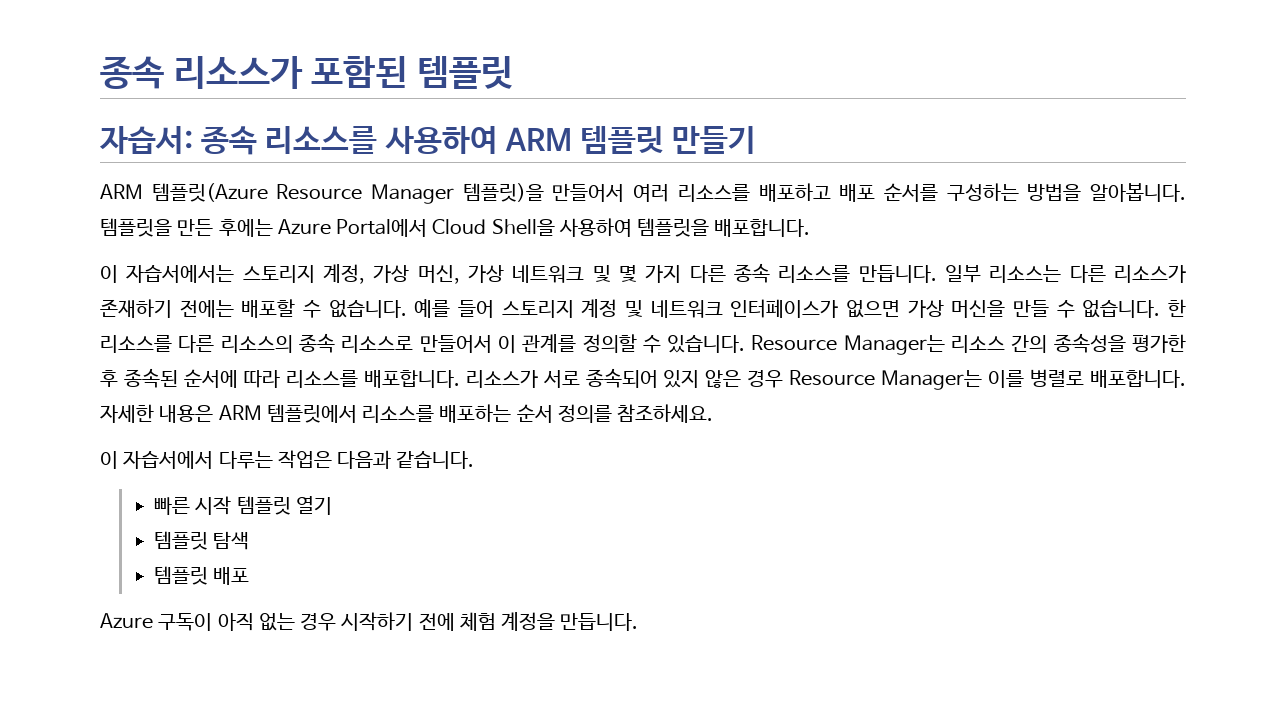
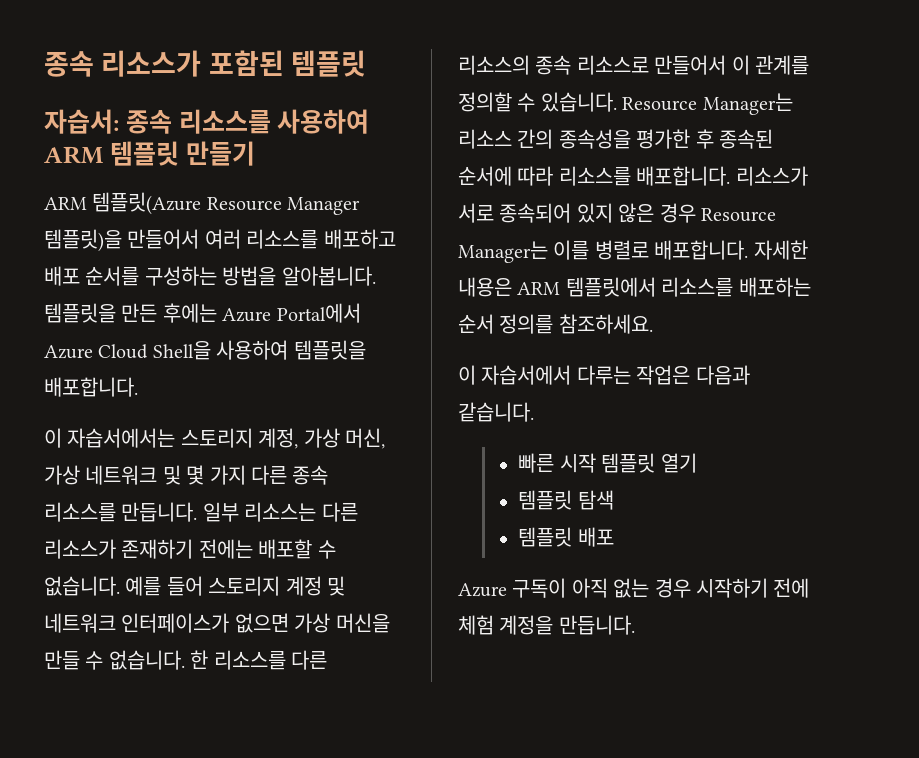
(428, 228) none -> [44,345,93,359] Azure

